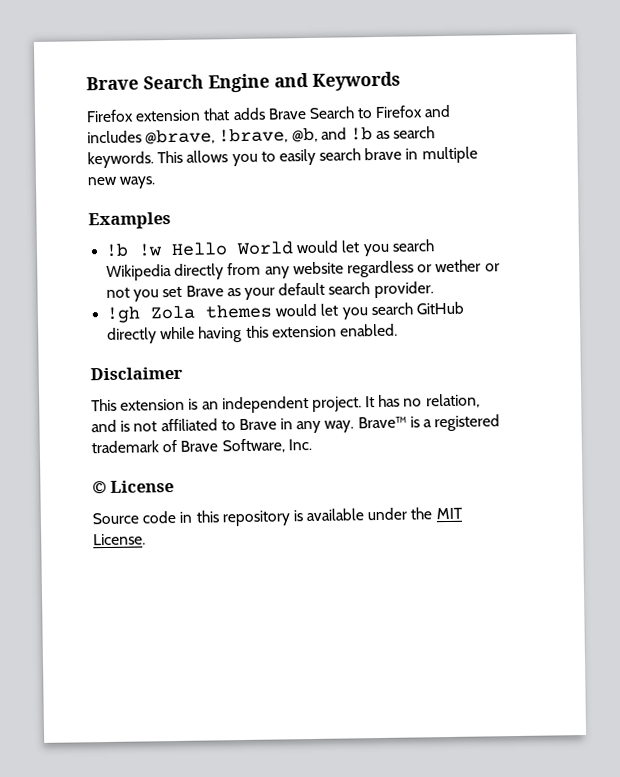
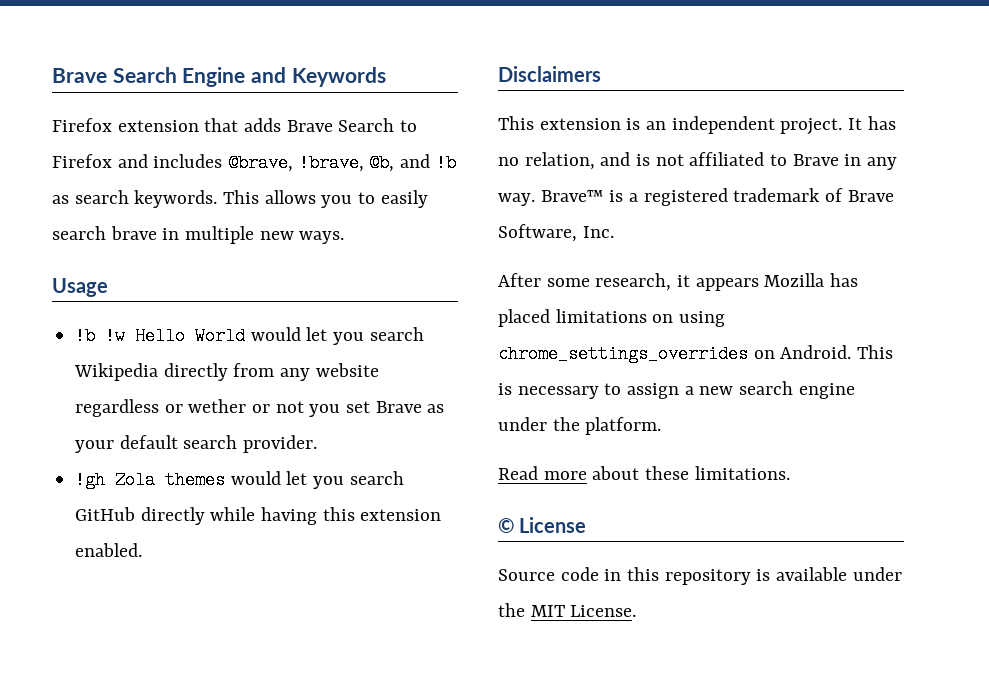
[88,212,171,230] Examples -> [52,278,108,297] Usage
[90,366,183,381] Disclaimer -> [498,66,601,82] Disclaimers
(312, 444) none -> [498,273,859,291] [498,309,726,327] [498,345,894,363] [498,381,855,399] [498,417,662,435] [498,466,790,480] // After some research, it appears Mozilla has placed limitations on using chrome_settings_overrides on Android. This is necessary to assign a new search engine under the platform. // Read more about these limitations.

